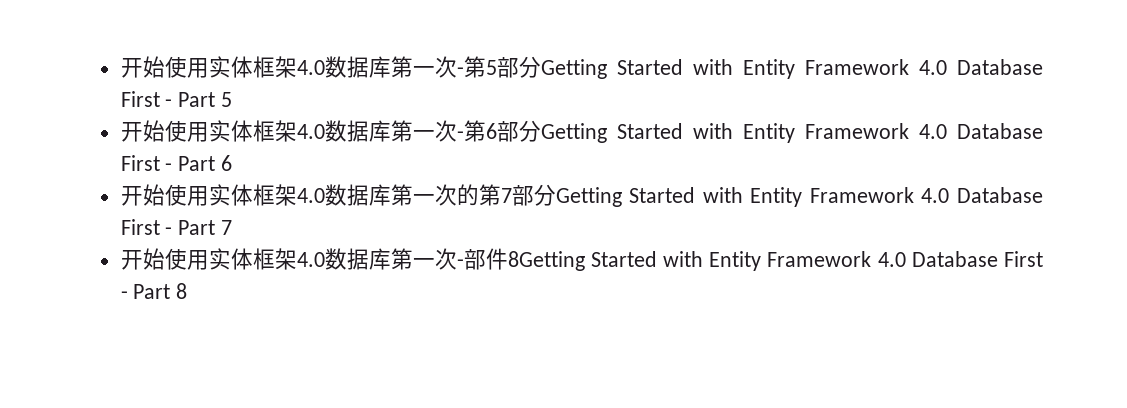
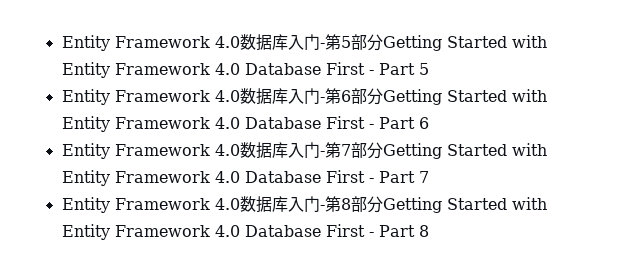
[120,56,457,78] 开始使用实体框架4.0数据库第一次 -> [61,34,320,51] Entity Framework 4.0数据库入门
[120,120,457,142] 开始使用实体框架4.0数据库第一次 -> [61,88,320,105] Entity Framework 4.0数据库入门
[120,184,479,206] 开始使用实体框架4.0数据库第一次的 -> [61,142,325,159] Entity Framework 4.0数据库入门-
[120,248,585,271] 开始使用实体框架4.0数据库第一次-部件8Getting -> [61,196,442,213] Entity Framework 4.0数据库入门-第8部分Getting

